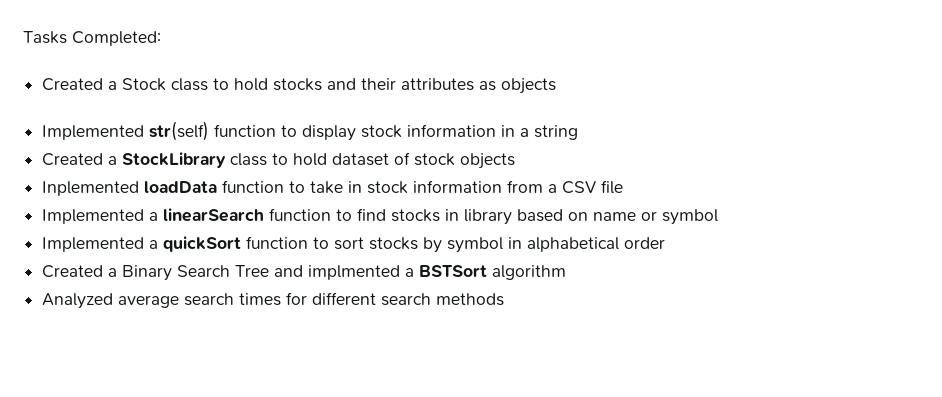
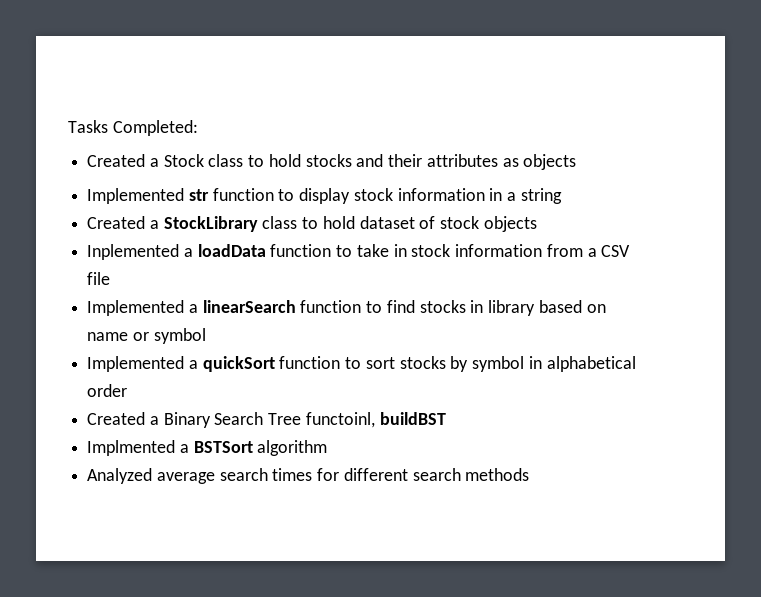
[149,121,210,141] str(self) -> [188,189,209,201] str
(140, 188) none -> [183,248,193,257] a
[274,265,401,280] and implmented -> [305,412,446,428] [87,440,176,456] functoinl, buildBST // Implmented

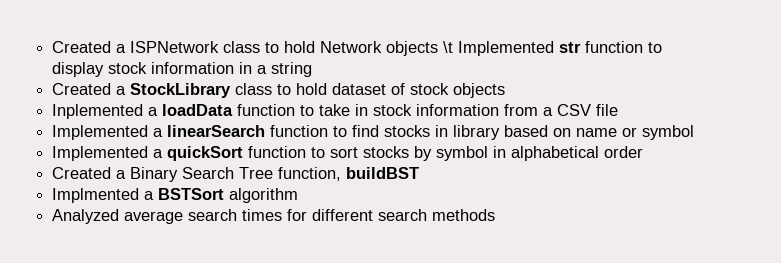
[68,120,198,136] [87,154,577,170] Tasks Completed: // Created a Stock class to hold stocks and their attributes as objects // -> [52,41,454,56] Created a ISPNetwork class to hold Network objects \t
[305,412,375,428] functoinl, -> [278,167,342,181] function,

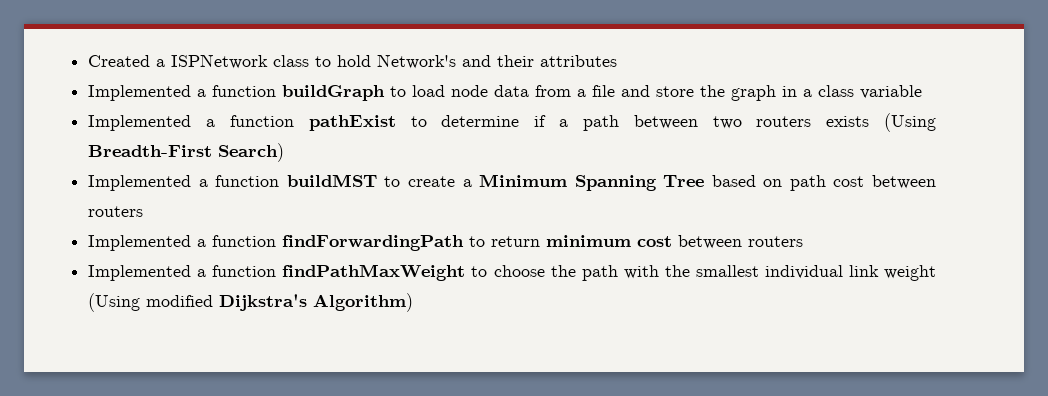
[320,41,663,56] [52,62,313,77] [52,83,506,98] [52,104,619,119] [52,125,695,140] [52,146,644,161] [52,167,420,182] [52,188,299,203] [52,209,496,224] Network objects \t Implemented str function to display stock information in a string // Created a StockLibrary class to hold dataset of stock objects // Inplemented a loadData function to take in stock information from a CSV file // Implemented a linearSearch function to find stocks in library based on name or symbol // Implemented a quickSort function to sort stocks by symbol in alphabetical order // Created a Binary Search Tree function, buildBST // Implmented a BSTSort algorithm // Analyzed average search times for different search methods -> [377,54,618,69] [88,85,923,101] [88,113,937,132] [88,143,285,162] [88,174,937,191] [88,206,144,217] [88,235,804,251] [88,264,936,281] [88,293,414,312] Network's and their attributes // Implemented a function buildGraph to load node data from a file and store the graph in a class variable // Implemented a function pathExist to determine if a path between two routers exists (Using Breadth-First Search) // Implemented a function buildMST to create a Minimum Spanning Tree based on path cost between routers // Implemented a function findForwardingPath to return minimum cost between routers // Implemented a function findPathMaxWeight to choose the path with the smallest individual link weight (Using modified Dijkstra's Algorithm)

